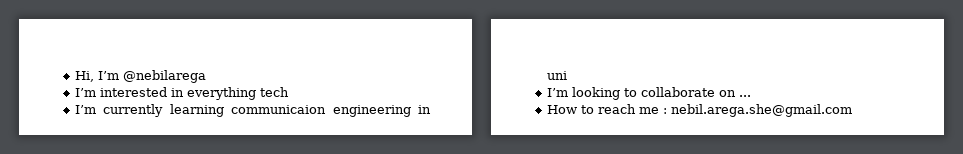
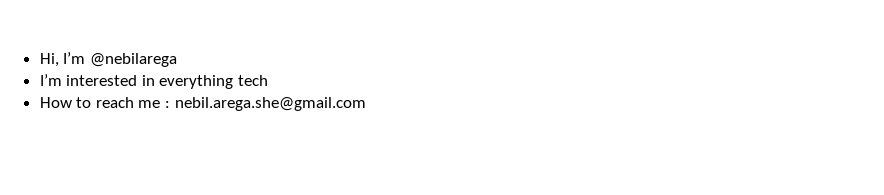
[74,104,431,117] [546,71,567,80] [546,87,751,100] // I’m currently learning communicaion engineering in uni // I’m looking to collaborate on ... -> (269, 80) none

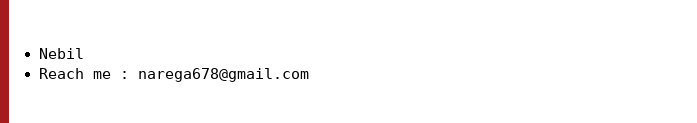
[39,52,177,67] [39,74,269,89] [39,97,134,108] Hi, I’m @nebilarega // I’m interested in everything tech // How to reach -> [38,48,84,59] [38,68,84,79] Nebil // Reach
[174,97,366,111] nebil.arega.she@gmail.com -> [137,68,309,82] narega678@gmail.com

